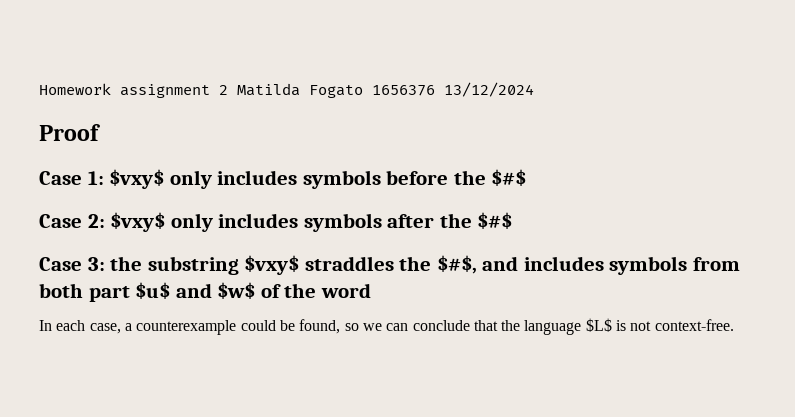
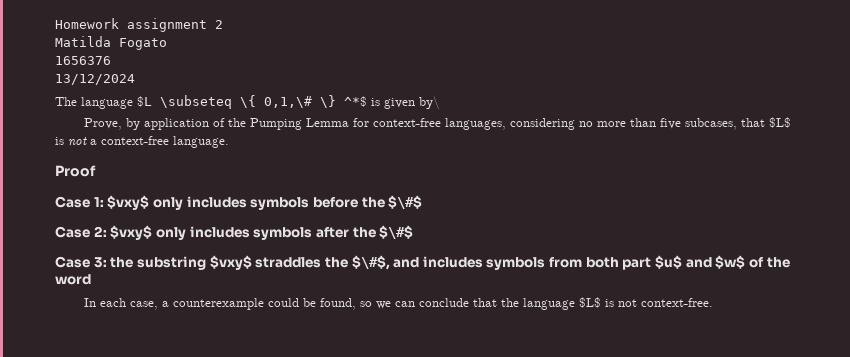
(228, 90) none -> (223, 24) //
(363, 91) none -> (167, 44) //
(435, 90) none -> (111, 60) //
(534, 89) none -> [55,95,440,110] [84,117,792,130] [55,136,229,148] // The language $L \subseteq \{ 0,1,\# \} ^*$ is given by\ // Prove, by application of the Pumping Lemma for context-free languages, considering no more than five subcases, that $L$ is not a context-free language.
[491,169,527,186] $#$ -> [388,195,423,209] $\#$
[477,212,513,229] $#$ -> [379,225,414,239] $\#$
[436,255,477,274] $#$, -> [351,255,390,270] $\#$,

